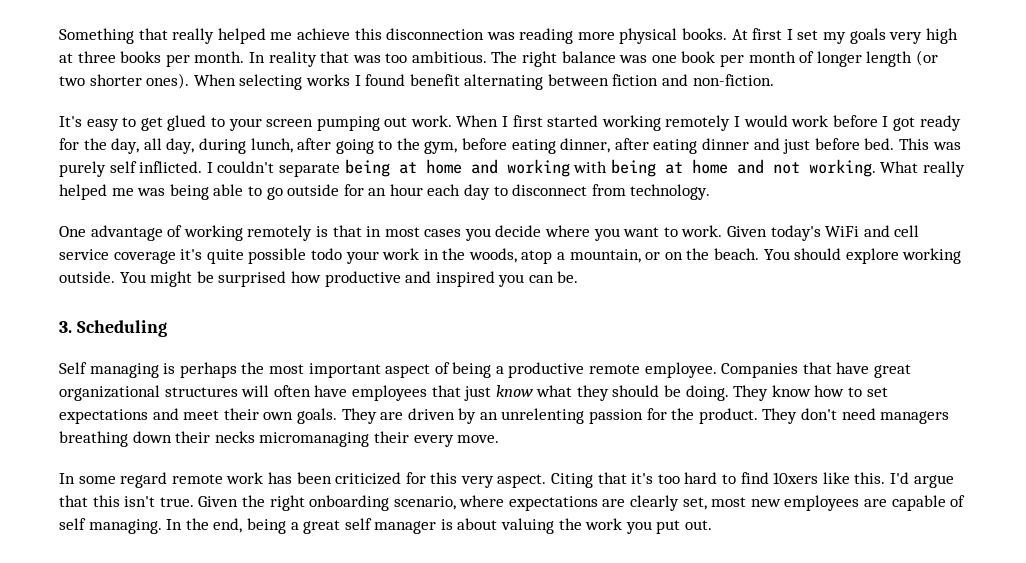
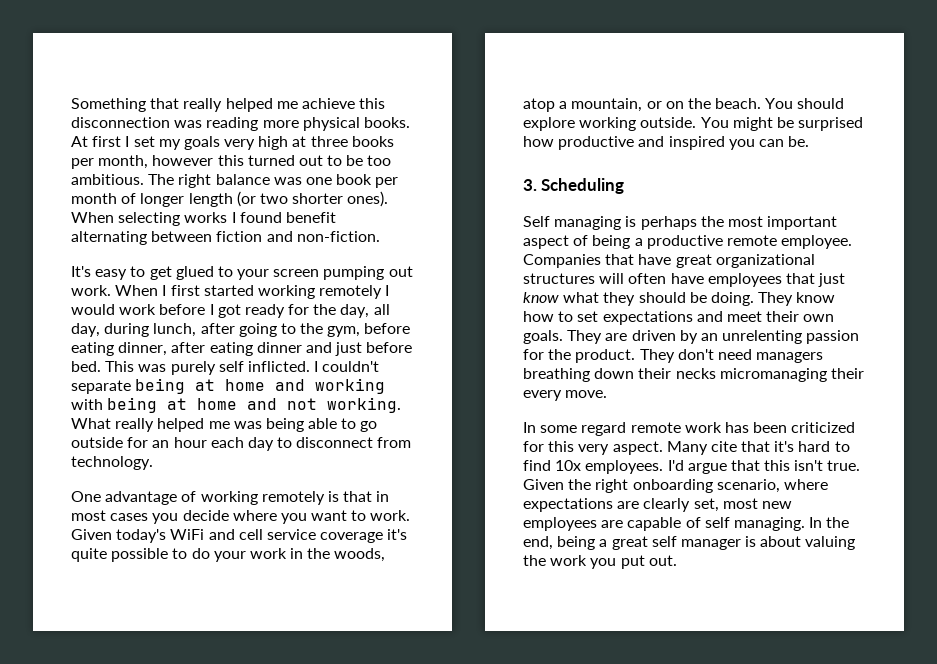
[194,51,381,67] month. In reality that was -> [98,155,364,169] month, however this turned out to be
[310,248,342,260] todo -> [172,548,210,559] to do
[551,473,594,488] Citing -> [666,441,737,455] Many cite
[657,474,680,484] too -> (795, 446) none
[773,472,886,484] 10xers like this. -> [555,460,664,474] 10x employees.

